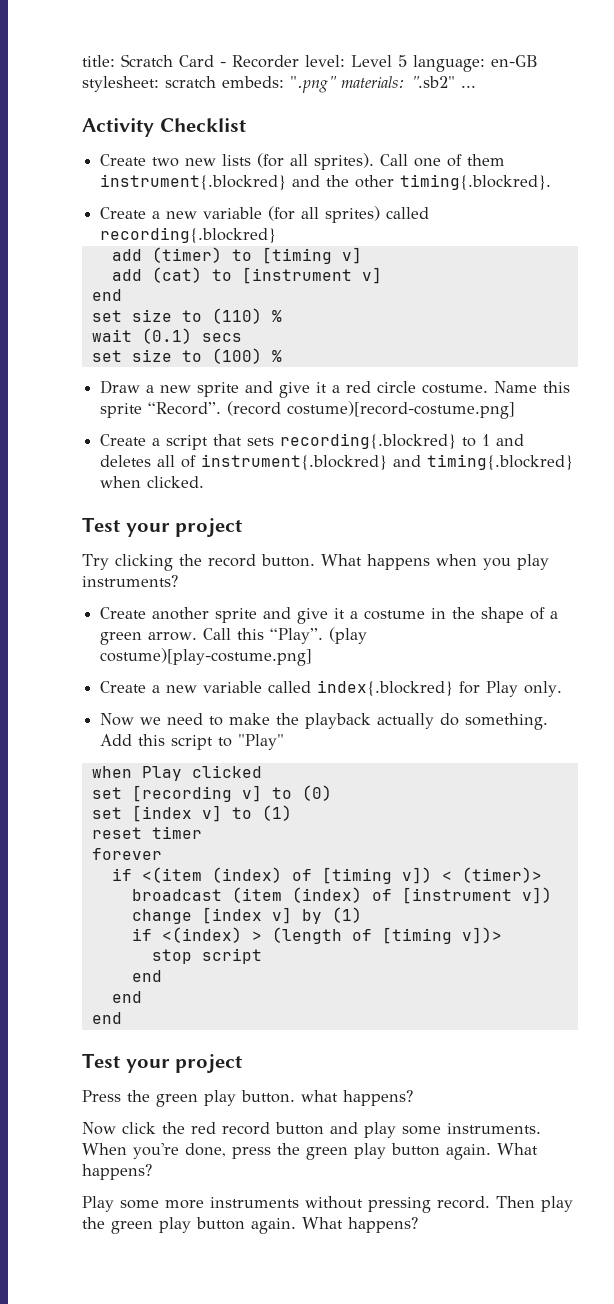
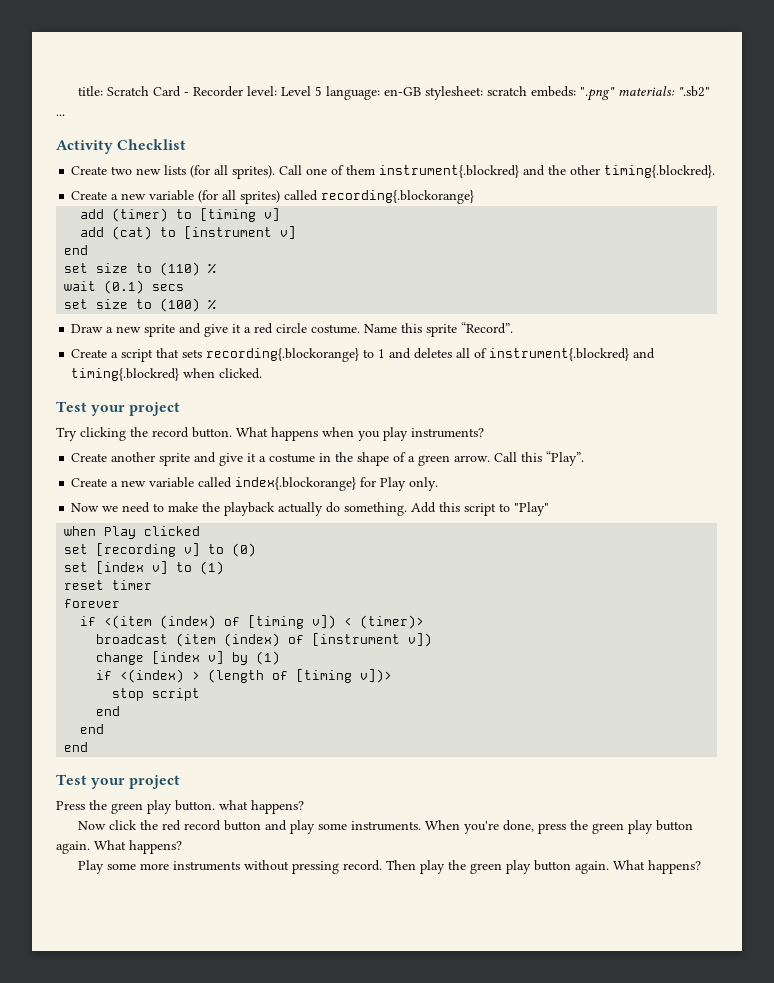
[100,227,277,243] recording{.blockred} -> [321,190,475,204] recording{.blockorange}
[227,401,516,419] (record costume)[record-costume.png] -> (514, 328) none
[280,433,457,449] recording{.blockred} -> [206,348,360,362] recording{.blockorange}
[329,627,368,644] [100,648,313,666] (play costume)[play-costume.png] -> (585, 458) none
[317,680,454,696] index{.blockred} -> [235,477,357,491] index{.blockorange}

